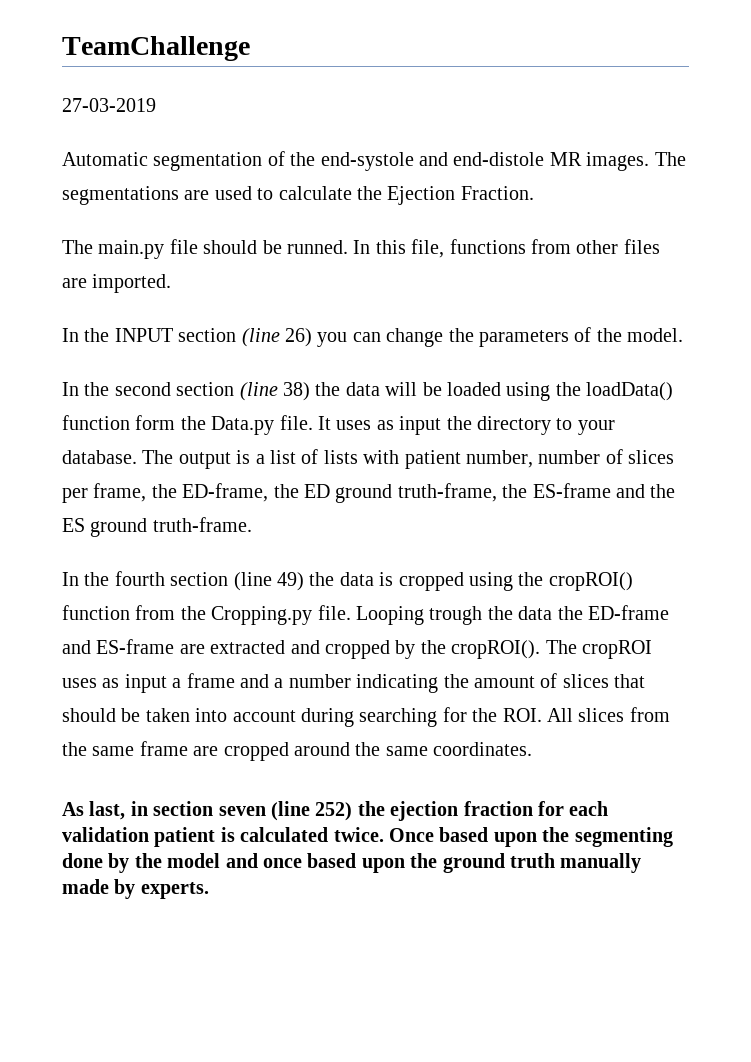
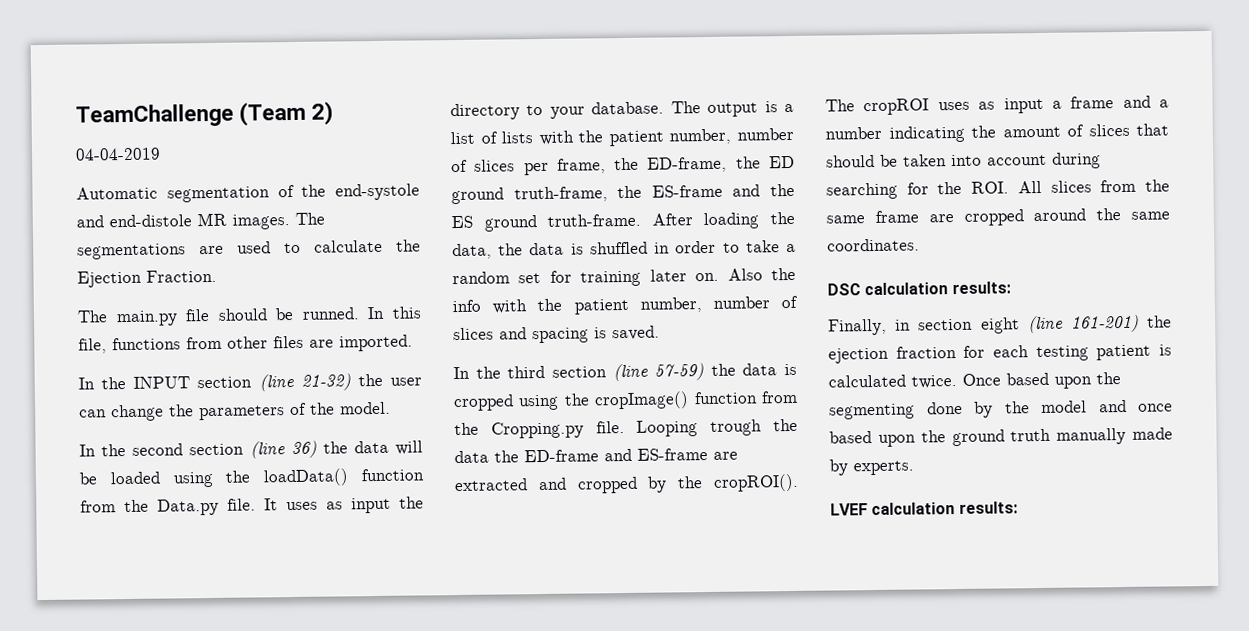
[62,98,156,112] // 27-03-2019 -> [239,101,334,126] [75,147,161,161] (Team 2) // 04-04-2019
[285,328,348,347] 26) you -> [300,373,422,391] 21-32) the user
[283,382,310,401] 38) -> [290,440,317,459] 36)
[135,415,176,430] form -> [80,500,116,513] from
(400, 457) none -> [578,130,604,143] the
[62,571,304,591] // In the fourth section (line 49) -> [651,211,795,230] [452,240,796,260] [452,267,796,287] [452,295,798,315] [453,325,660,344] [453,363,705,382] After loading the data, the data is shuffled in order to take a random set for training later on. Also the info with the patient number, number of slices and spacing is saved. // In the third section (line 57-59)
[548,572,633,591] cropROI() -> [594,391,690,410] cropImage()
[62,801,353,821] As last, in section seven (line 252) -> [827,281,1011,296] [828,314,1139,336] DSC calculation results: // Finally, in section eight (line 161-201)
[62,827,149,842] validation -> [1035,345,1089,362] testing
(209, 890) none -> [830,501,1018,516] // LVEF calculation results:

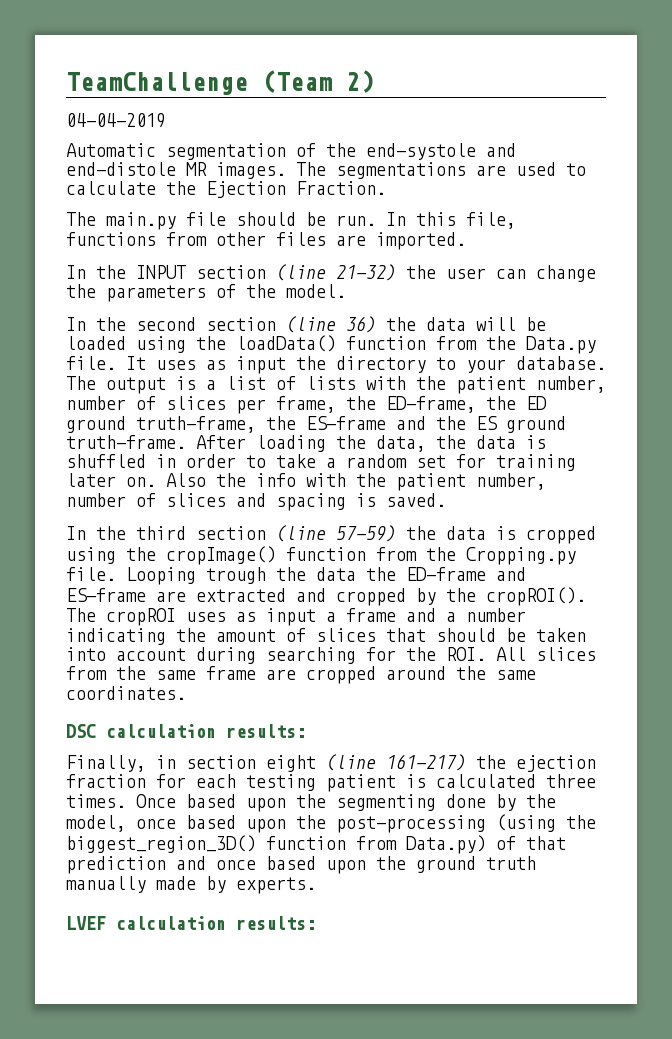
[301,307,360,320] runned. -> [336,215,376,226] run.
[1070,314,1139,333] 161-201) -> [386,754,466,771] 161-217)
[911,375,957,389] twice. -> [546,774,596,788] [66,794,126,808] three times.
[1041,400,1087,413] model -> [66,814,596,833] [66,835,566,854] [66,856,166,874] model, once based upon the post-processing (using the biggest_region_3D() function from Data.py) of that prediction

